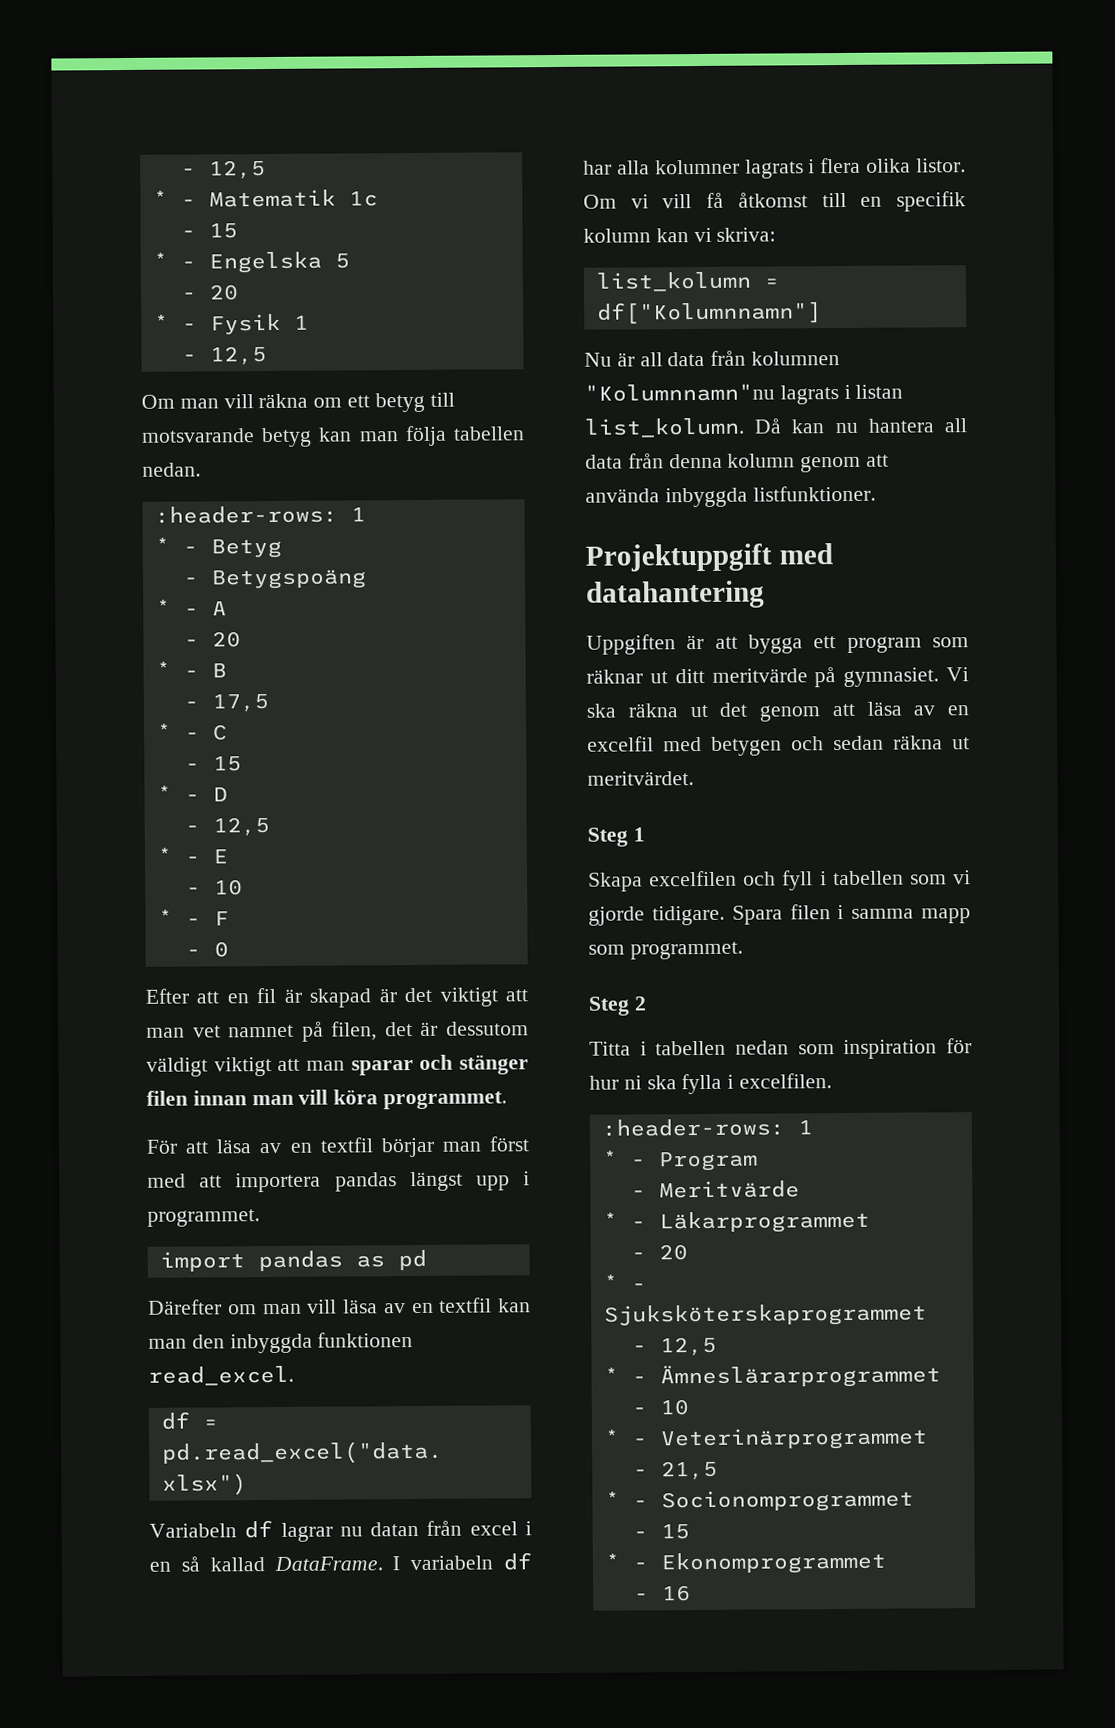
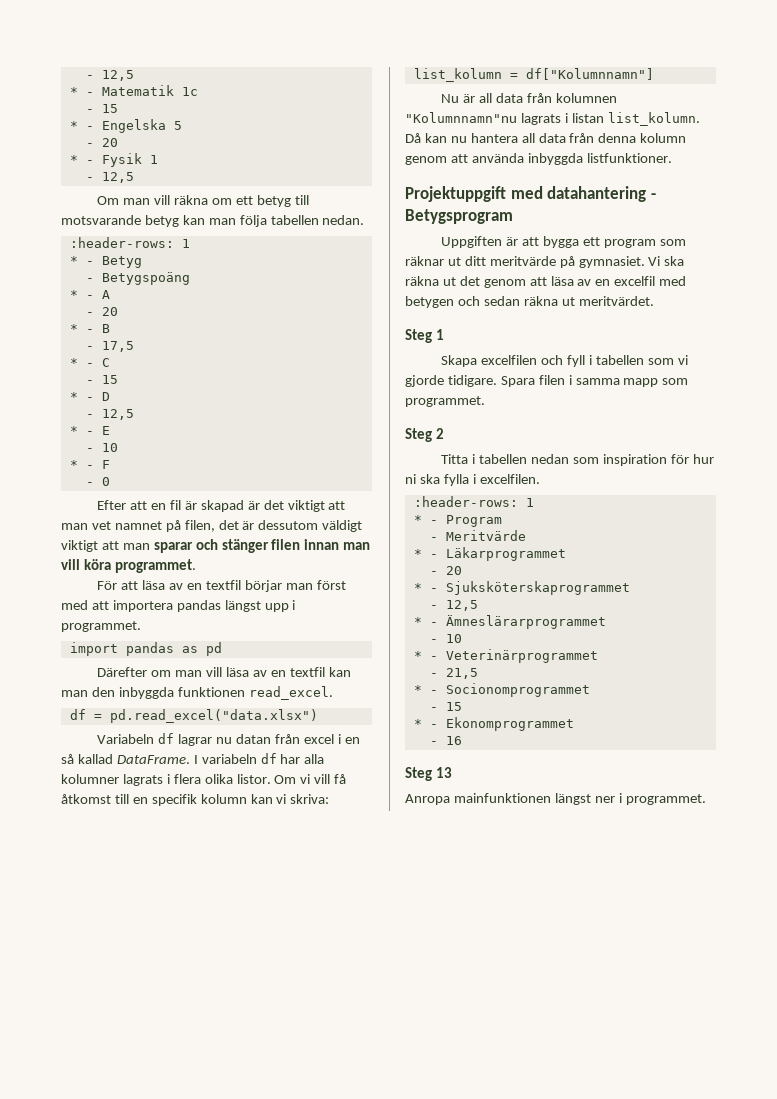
(765, 594) none -> [650,193,656,199] [405,209,513,224] - Betygsprogram
(691, 1593) none -> [405,767,452,781] [405,793,706,805] // Steg 13 // Anropa mainfunktionen längst ner i programmet.

